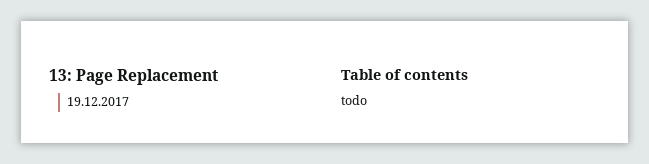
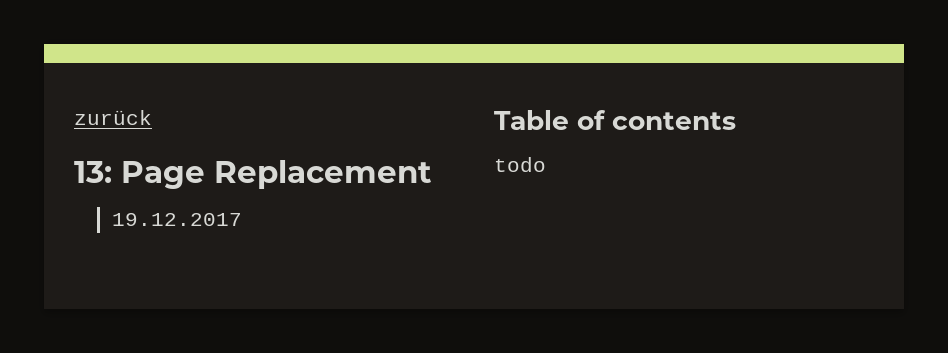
(49, 75) none -> [74,110,152,125] zurück //

